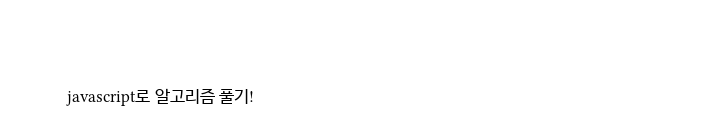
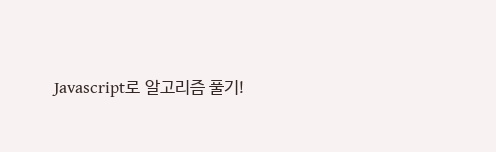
[66,90,150,106] javascript로 -> [52,81,140,97] Javascript로

